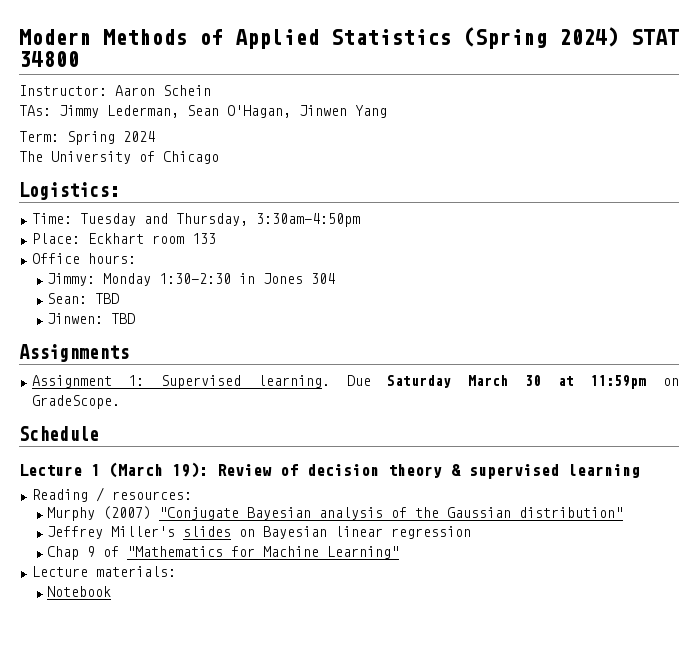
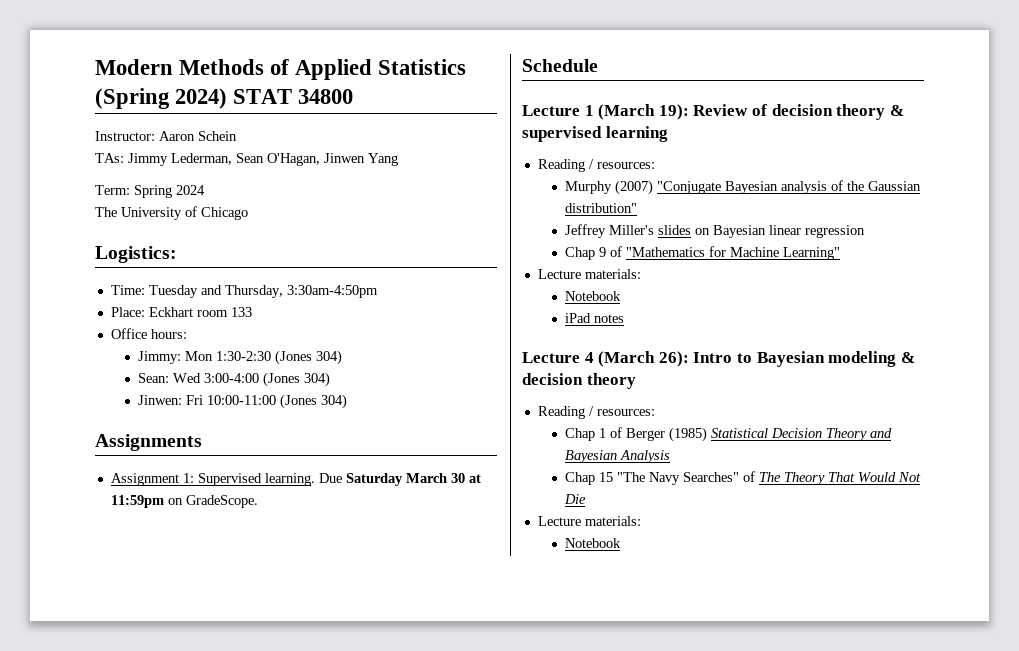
[102,273,335,286] [46,293,119,304] [46,313,135,324] Monday 1:30-2:30 in Jones 304 // Sean: TBD // Jinwen: TBD -> [184,350,342,365] [137,372,330,387] [137,394,347,409] Mon 1:30-2:30 (Jones 304) // Sean: Wed 3:00-4:00 (Jones 304) // Jinwen: Fri 10:00-11:00 (Jones 304)
(111, 591) none -> [564,313,624,323] [522,351,915,367] [522,373,636,389] [537,406,655,419] [564,427,892,442] [564,450,670,463] [564,471,921,485] [563,494,586,504] [537,516,641,526] [564,538,621,548] // iPad notes // Lecture 4 (March 26): Intro to Bayesian modeling & decision theory // Reading / resources: // Chap 1 of Berger (1985) Statistical Decision Theory and Bayesian Analysis // Chap 15 "The Navy Searches" of The Theory That Would Not Die // Lecture materials: // Notebook

